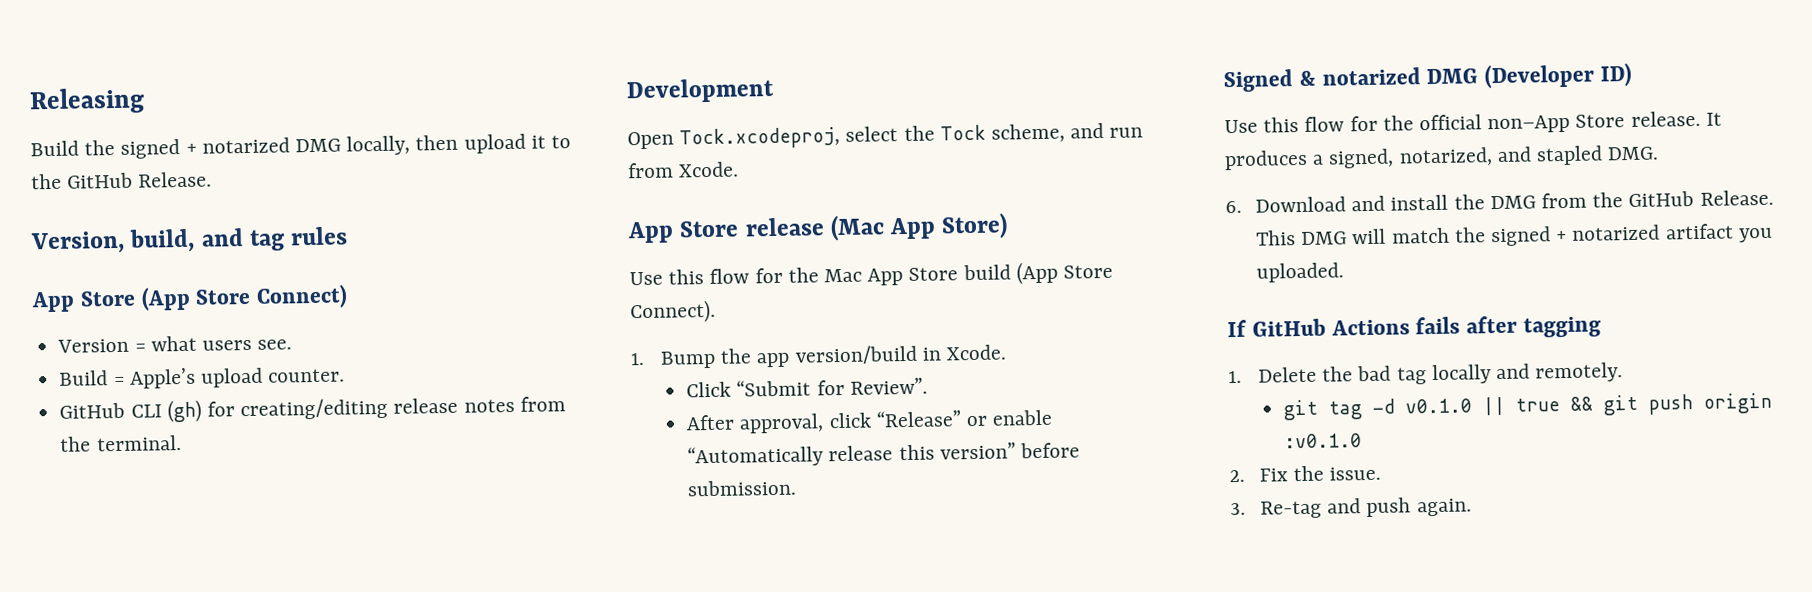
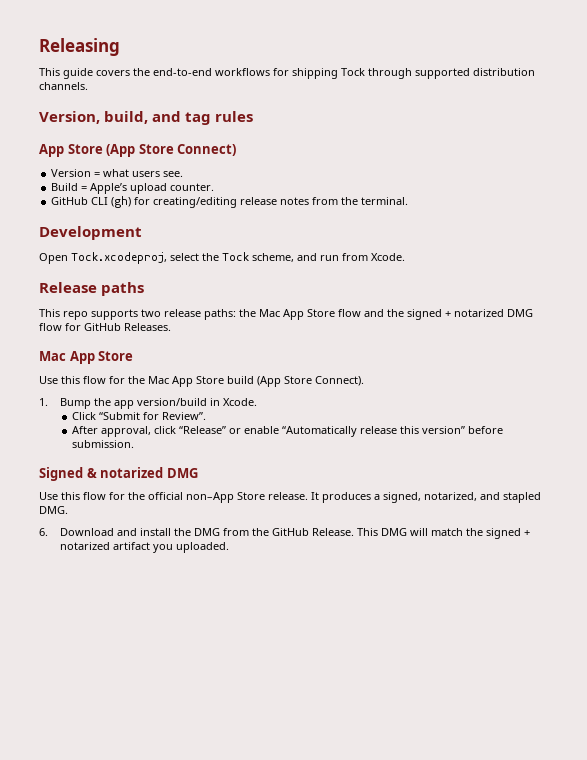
[30,133,572,159] [31,171,213,190] Build the signed + notarized DMG locally, then upload it to the GitHub Release. -> [39,68,535,79] [39,82,88,90] This guide covers the end-to-end workflows for shipping Tock through supported distribution channels.
[627,212,1009,244] App Store release (Mac App Store) -> [39,282,145,296] [39,309,533,320] [39,323,171,331] [39,351,134,364] Release paths // This repo supports two release paths: the Mac App Store flow and the signed + notarized DMG flow for GitHub Releases. // Mac App Store
[1484,62,1632,89] (Developer ID) -> (198, 473) none
[1227,315,1601,338] [1228,362,1624,385] [1283,392,1773,421] [1284,433,1363,449] [1229,465,1382,483] [1230,497,1472,519] // If GitHub Actions fails after tagging // 1. Delete the bad tag locally and remotely. // git tag -d v0.1.0 || true && git push origin :v0.1.0 // 2. Fix the issue. // 3. Re-tag and push again. -> (229, 547) none

